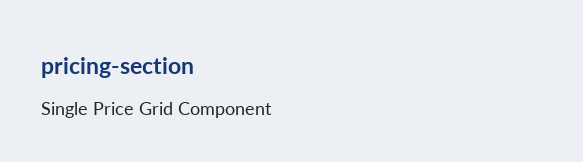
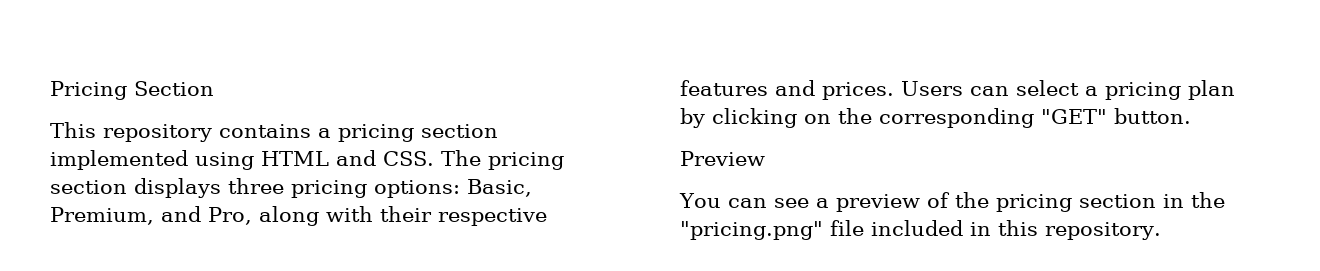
[41,57,194,78] [41,102,272,118] pricing-section // Single Price Grid Component -> [50,81,214,100] [50,122,498,142] [50,150,564,170] [50,178,532,198] [50,206,547,226] [680,80,1235,100] [680,108,1191,128] [680,151,765,166] [679,192,1225,212] [680,220,1161,240] Pricing Section // This repository contains a pricing section implemented using HTML and CSS. The pricing section displays three pricing options: Basic, Premium, and Pro, along with their respective features and prices. Users can select a pricing plan by clicking on the corresponding "GET" button. // Preview // You can see a preview of the pricing section in the "pricing.png" file included in this repository.

